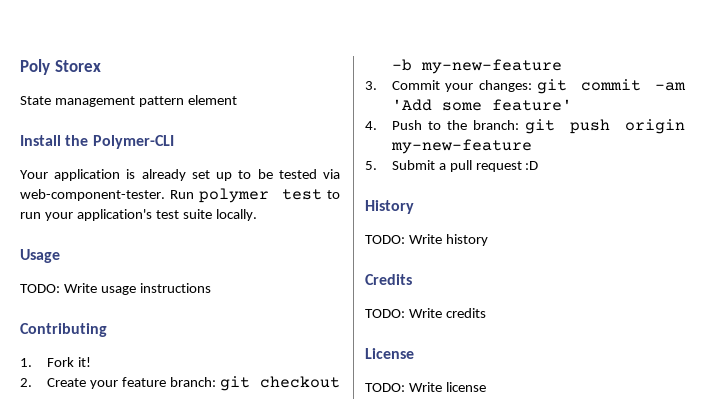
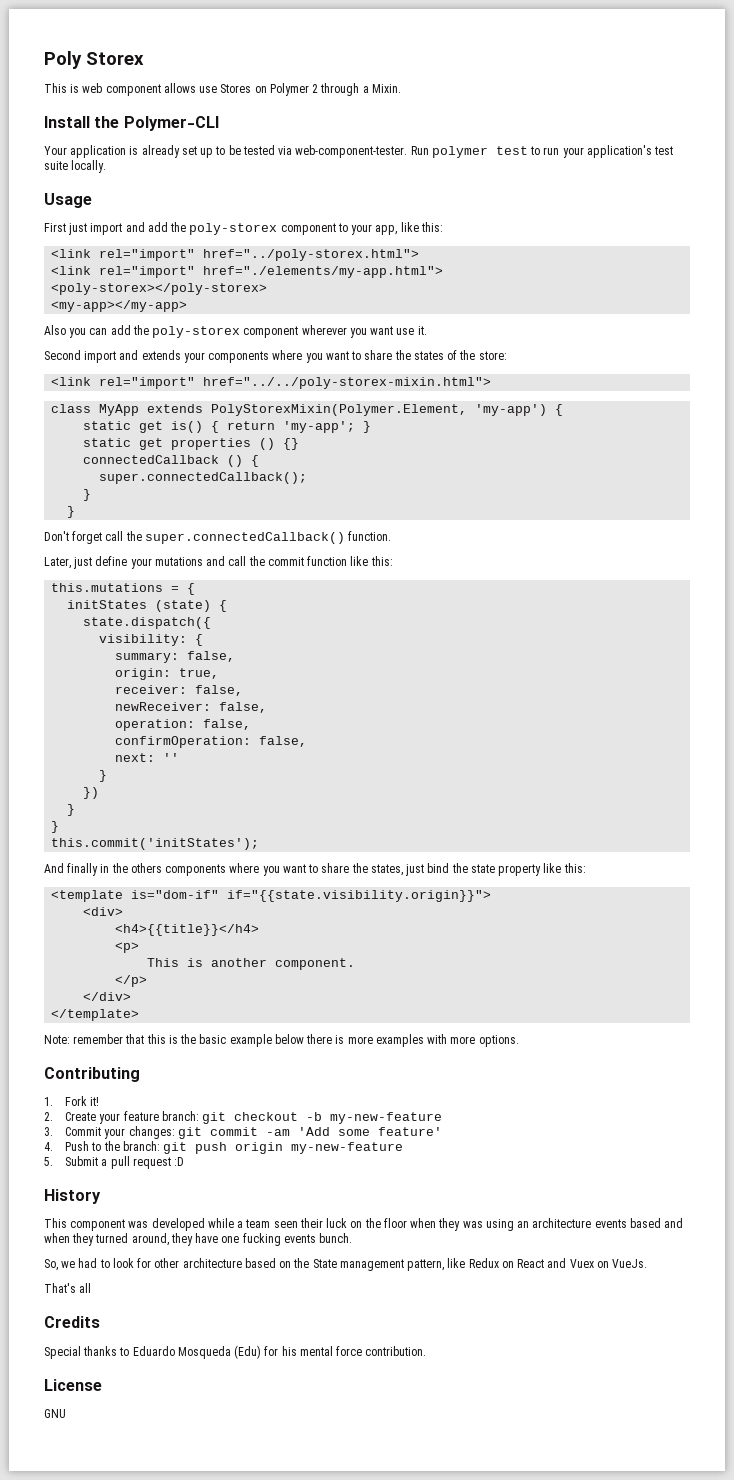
[20,95,237,107] State management pattern element -> [44,83,401,96] This is web component allows use Stores on Polymer 2 through a Mixin.
[20,283,211,295] TODO: Write usage instructions -> [44,222,443,235] [51,249,420,261] [51,266,444,278] [51,283,268,295] [51,300,188,312] [44,325,427,338] [44,350,507,363] [51,377,492,389] [51,404,564,416] [83,421,372,433] [83,438,300,450] [83,455,260,467] [99,472,308,484] [83,489,92,501] [67,506,76,518] [44,531,392,544] [44,556,393,569] [51,583,196,595] [67,600,228,612] [83,617,212,629] [99,634,204,646] [115,651,236,663] [115,668,220,680] [115,685,244,696] [115,702,268,713] [115,719,252,731] [115,736,308,748] [115,753,180,762] [99,770,108,782] [83,787,100,799] [67,804,76,816] [51,821,60,833] [51,838,260,850] [44,863,586,876] [51,890,492,902] [83,907,124,916] [115,924,260,936] [115,942,140,953] [147,958,356,970] [115,975,148,987] [83,992,132,1001] [51,1009,140,1021] [44,1034,519,1047] First just import and add the poly-storex component to your app, like this: // <link rel="import" href="../poly-storex.html"> // <link rel="import" href="./elements/my-app.html"> // <poly-storex></poly-storex> // <my-app></my-app> // Also you can add the poly-storex component wherever you want use it. // Second import and extends your components where you want to share the states of the store: // <link rel="import" href="../../poly-storex-mixin.html"> // class MyApp extends PolyStorexMixin(Polymer.Element, 'my-app') { // static get is() { return 'my-app'; } // static get properties () {} // connectedCallback () { // super.connectedCallback(); // } // } // Don't forget call the super.connectedCallback() function. // Later, just define your mutations and call the commit function like this: // this.mutations = { // initStates (state) { // state.dispatch({ // visibility: { // summary: false, // origin: true, // receiver: false, // newReceiver: false, // operation: false, // confirmOperation: false, // next: '' // } // }) // } // } // this.commit('initStates'); // And finally in the others components where you want to share the states, just bind the state property like this: // <template is="dom-if" if="{{state.visibility.origin}}"> // <div> // <h4>{{title}}</h4> // <p> // This is another component. // </p> // </div> // </template> // Note: remember that this is the basic example below there is more examples with more options.
[365,234,488,246] [365,274,412,285] [365,308,486,318] [365,348,414,359] [365,382,486,392] TODO: Write history // Credits // TODO: Write credits // License // TODO: Write license -> [44,1218,684,1231] [44,1233,353,1246] [44,1258,648,1271] [44,1283,92,1293] [44,1316,100,1328] [44,1345,427,1359] [44,1379,102,1391] [44,1409,66,1418] This component was developed while a team seen their luck on the floor when they was using an architecture events based and when they turned around, they have one fucking events bunch. // So, we had to look for other architecture based on the State management pattern, like Redux on React and Vuex on VueJs. // That's all // Credits // Special thanks to Eduardo Mosqueda (Edu) for his mental force contribution. // License // GNU

